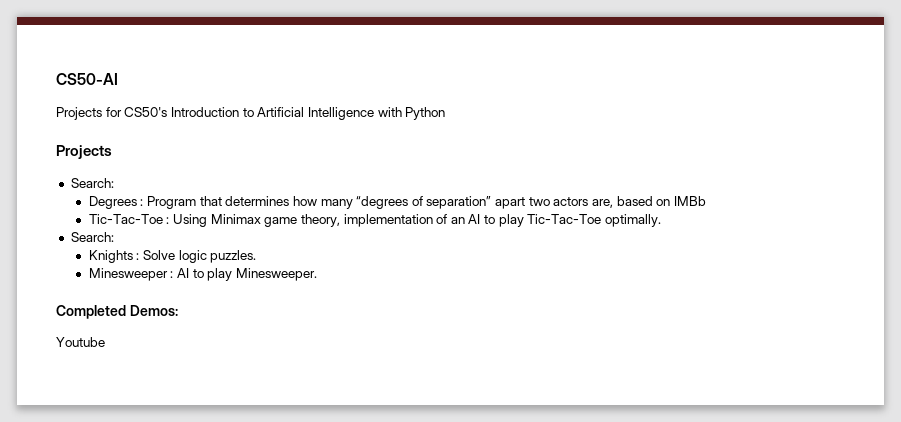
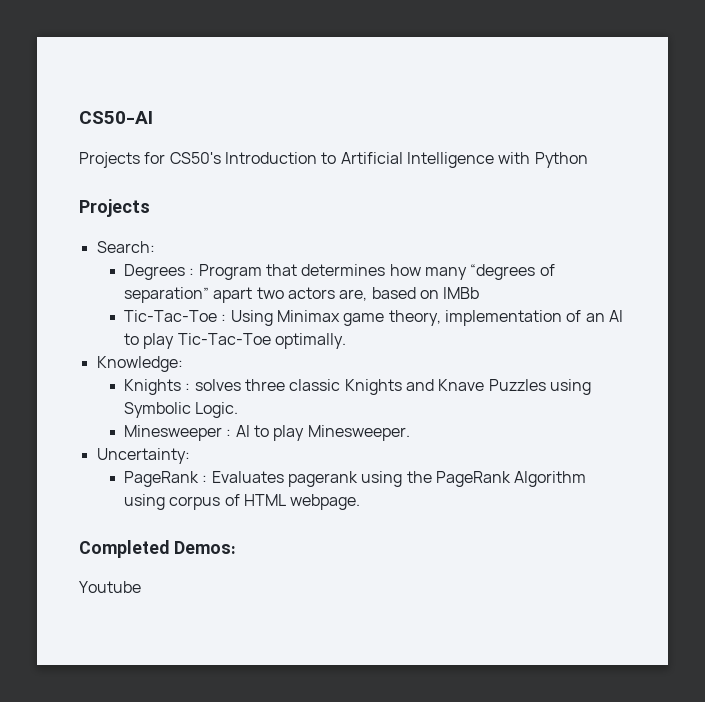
[70,232,114,242] Search: -> [96,356,183,372] Knowledge:
[142,250,257,263] Solve logic puzzles. -> [194,379,591,395] [124,402,239,418] solves three classic Knights and Knave Puzzles using Symbolic Logic.
(317, 274) none -> [96,448,190,464] [124,471,587,487] [124,494,361,510] // Uncertainty: // PageRank : Evaluates pagerank using the PageRank Algorithm using corpus of HTML webpage.

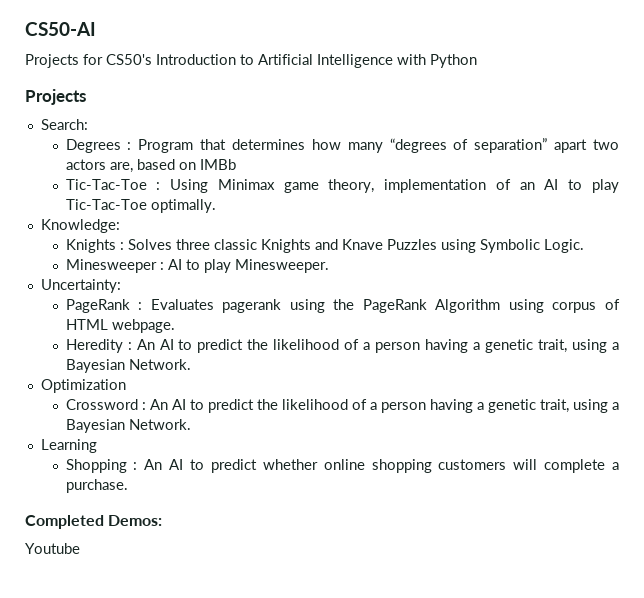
[194,379,241,391] solves -> [127,239,172,250] Solves
(361, 502) none -> [65,339,619,353] [65,359,191,373] [40,379,126,393] [65,399,619,413] [65,419,191,433] [40,439,97,453] [65,459,619,473] [65,479,128,493] // Heredity : An AI to predict the likelihood of a person having a genetic trait, using a Bayesian Network. // Optimization // Crossword : An AI to predict the likelihood of a person having a genetic trait, using a Bayesian Network. // Learning // Shopping : An AI to predict whether online shopping customers will complete a purchase.

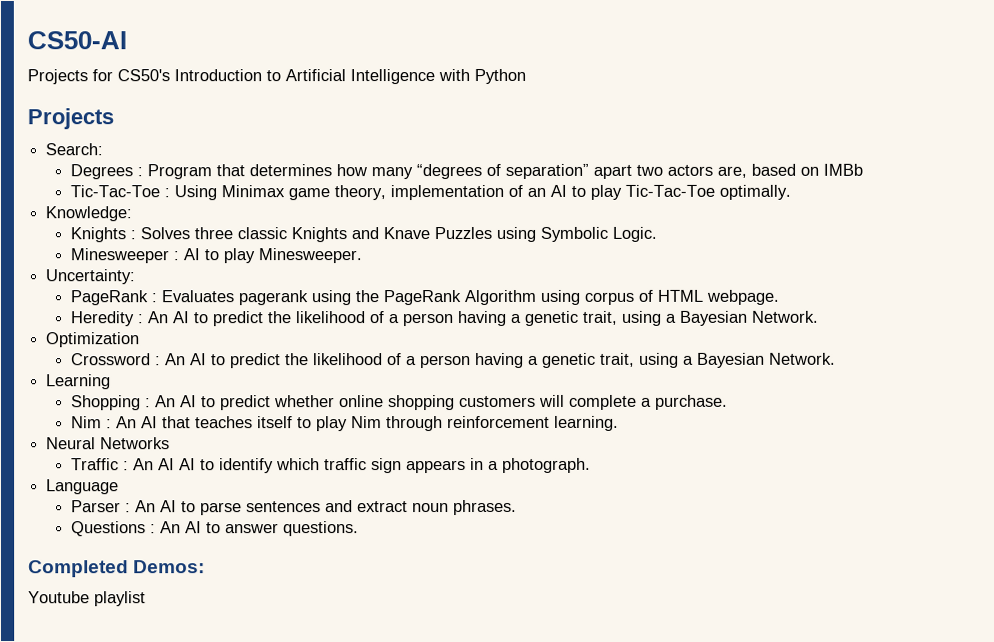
(128, 486) none -> [71,415,620,432] [46,437,171,450] [71,457,592,474] [46,479,120,495] [71,499,518,516] [71,521,360,537] // Nim : An AI that teaches itself to play Nim through reinforcement learning. // Neural Networks // Traffic : An AI AI to identify which traffic sign appears in a photograph. // Language // Parser : An AI to parse sentences and extract noun phrases. // Questions : An AI to answer questions.
(80, 548) none -> [94,591,146,607] playlist

